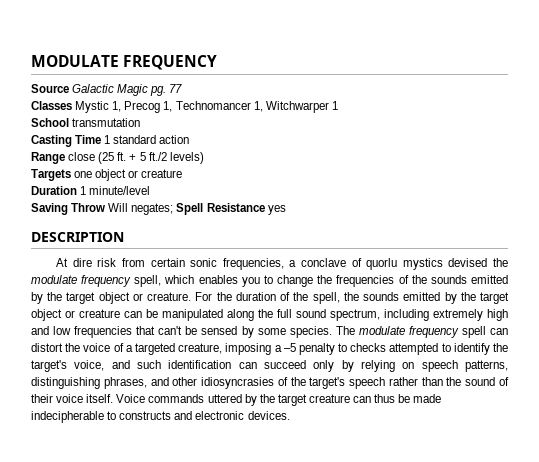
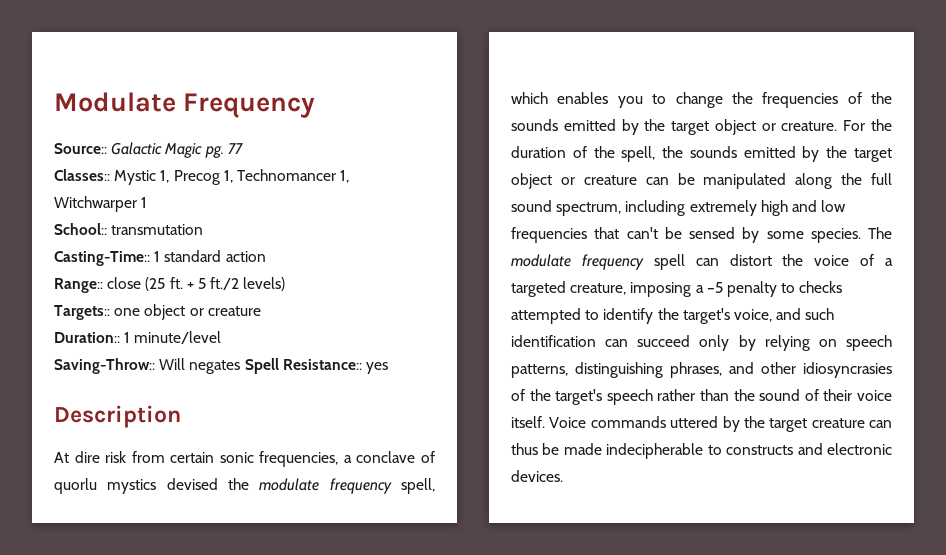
[31,55,218,70] [31,84,69,93] MODULATE FREQUENCY // Source -> [54,92,316,118] [54,143,107,154] Modulate Frequency // Source::
[31,101,72,110] Classes -> [54,169,110,181] Classes::
[31,118,69,127] School -> [54,223,107,235] School::
[31,135,102,147] Casting Time -> [54,251,150,266] Casting-Time::
[31,152,65,164] Range -> [54,278,103,293] Range::
[31,169,71,181] Targets -> [54,305,110,320] Targets::
[31,186,77,195] Duration -> [54,332,120,343] Duration::
[31,203,265,215] Saving Throw Will negates; Spell Resistance -> [54,358,362,374] Saving-Throw:: Will negates Spell Resistance::
[31,232,124,242] DESCRIPTION -> [54,405,181,428] Description

